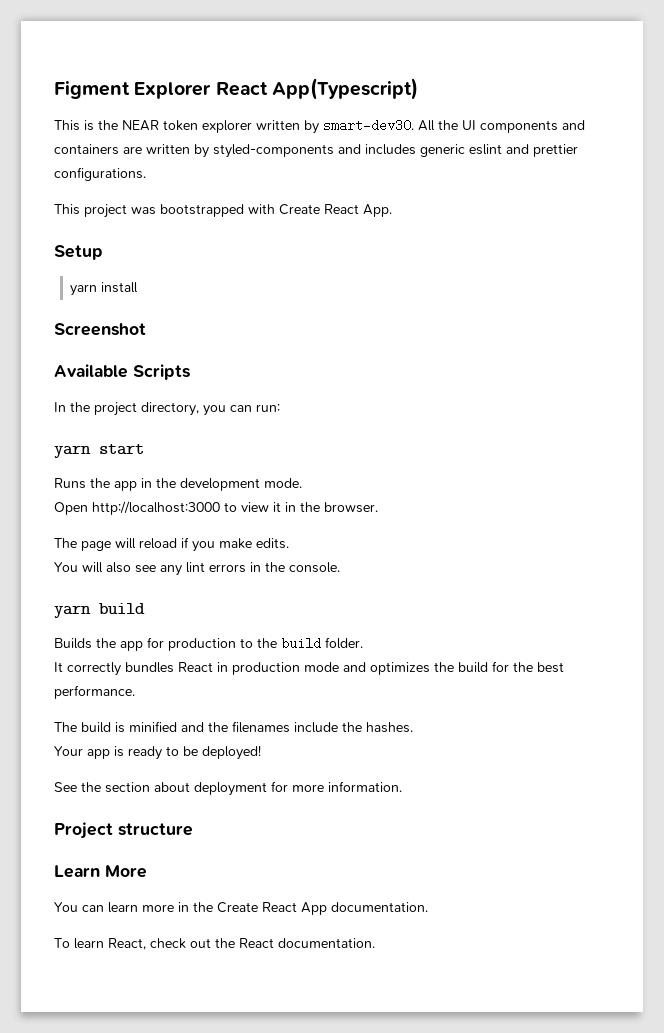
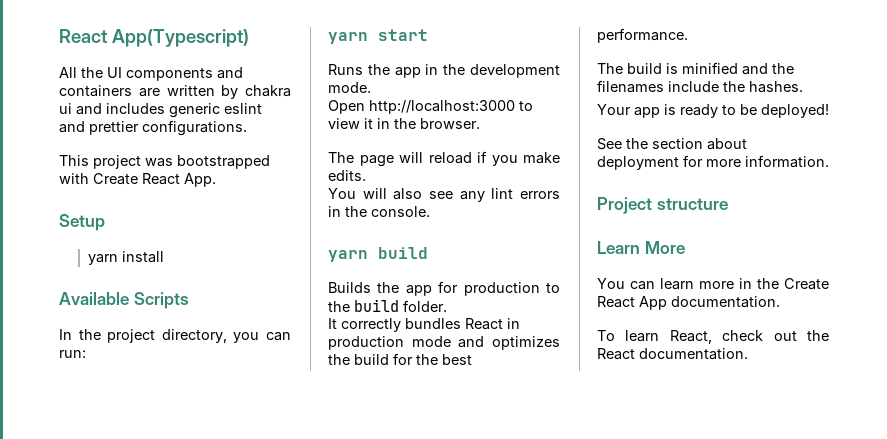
[54,81,212,99] Figment Explorer -> (59, 36) none
[54,119,414,134] This is the NEAR token explorer written by smart-dev30. -> (249, 38) none
[213,144,334,158] styled-components -> [245,85,291,97] [59,103,72,114] chakra ui
[54,323,146,336] // Screenshot -> (164, 257) none

